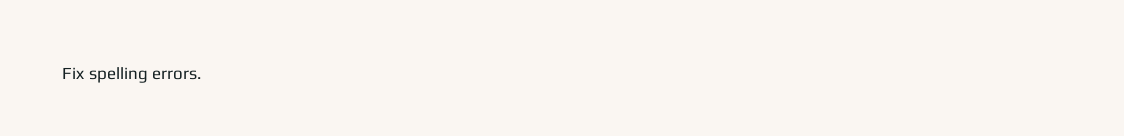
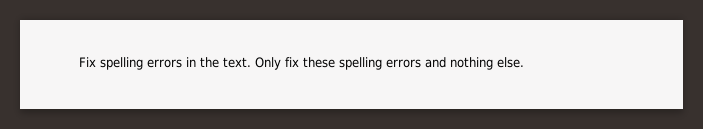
[152,70,202,80] errors. -> [147,57,524,70] errors in the text. Only fix these spelling errors and nothing else.

